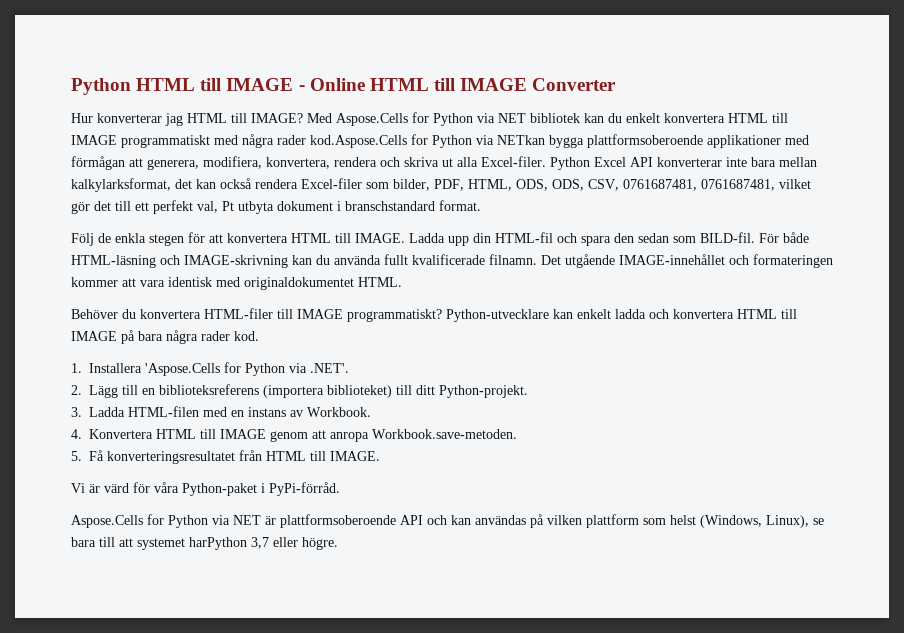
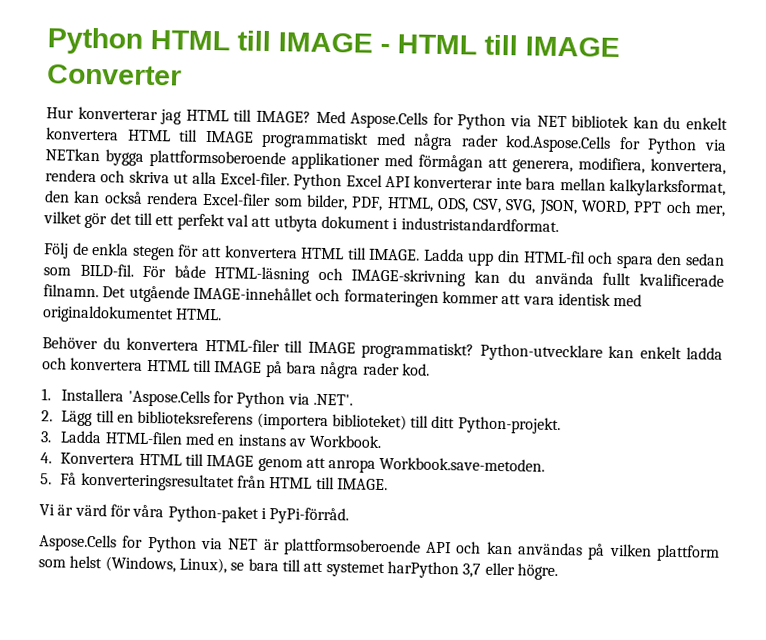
[309,78,365,91] Online -> (390, 48) none
[175,179,192,189] det -> [44,190,70,203] den
[552,179,775,191] ODS, CSV, 0761687481, 0761687481, -> [472,198,726,217] CSV, SVG, JSON, WORD, PPT och mer,
[197,201,234,213] val, Pt -> [225,214,272,228] val att
[345,200,481,211] branschstandard format. -> [400,217,559,232] industristandardformat.

